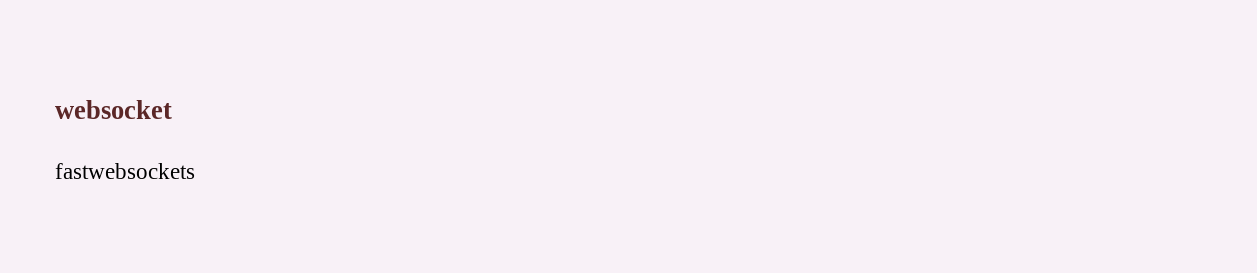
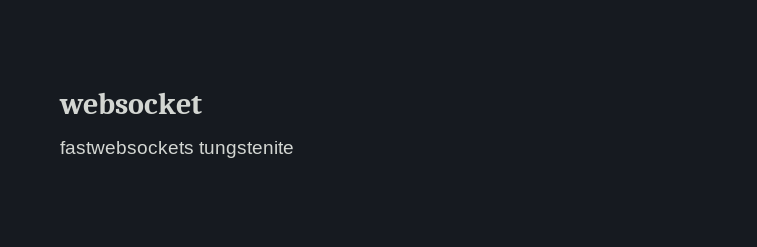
(195, 171) none -> [199,141,295,158] tungstenite

